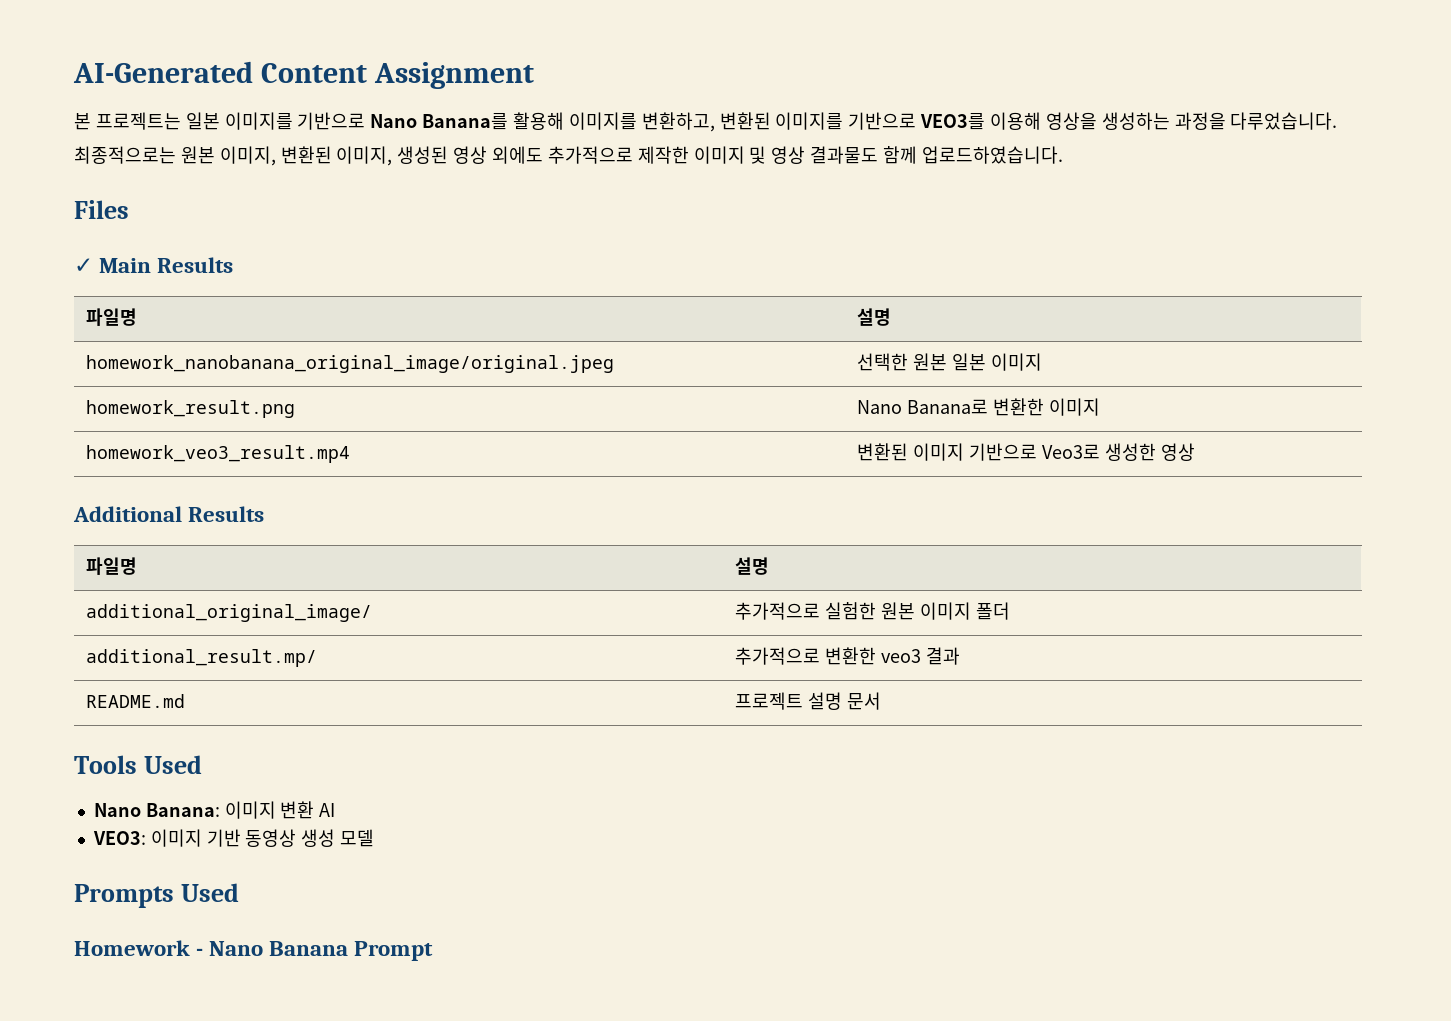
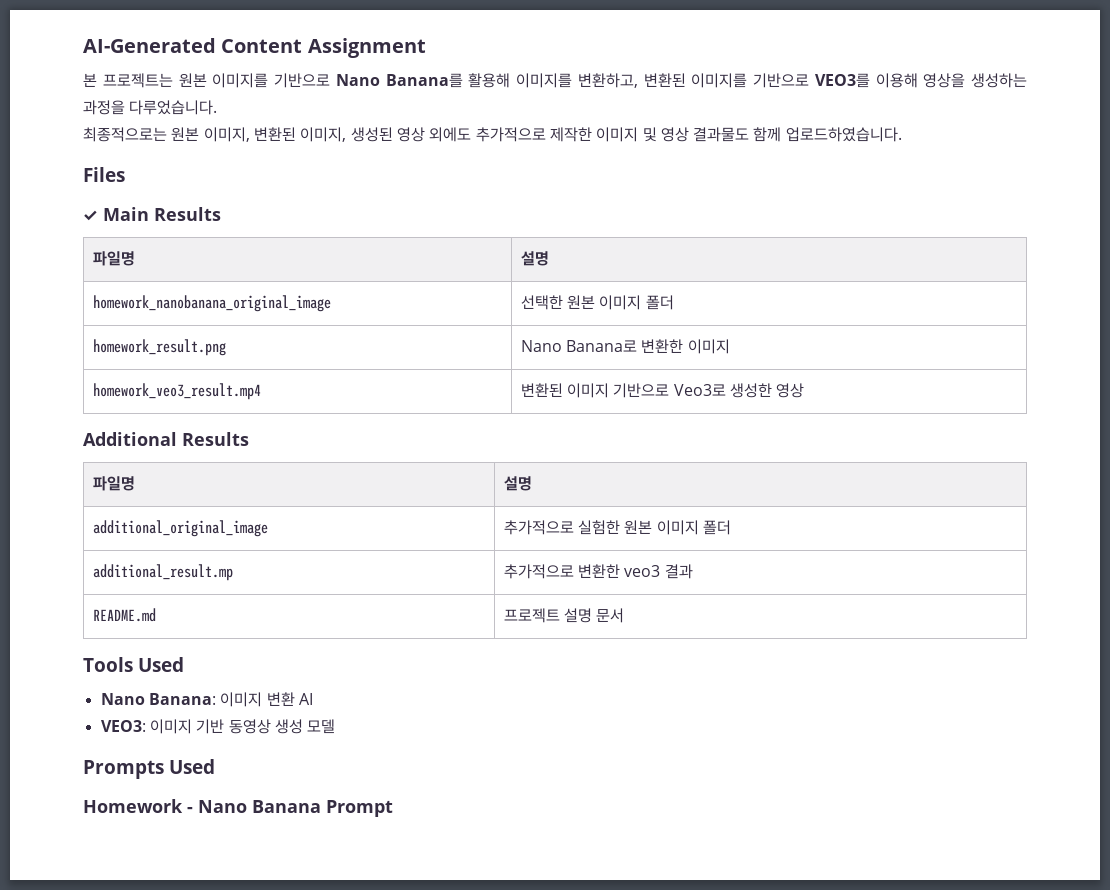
[185,112,220,130] 일본 -> [178,73,207,87] 원본
[86,355,615,373] homework_nanobanana_original_image/original.jpeg -> [92,295,331,312] homework_nanobanana_original_image
[952,353,1042,371] 일본 이미지 -> [599,295,674,310] 이미지 폴더
[86,604,373,622] additional_original_image/ -> [92,520,268,537] additional_original_image
[86,649,318,667] additional_result.mp/ -> [92,564,233,581] additional_result.mp

